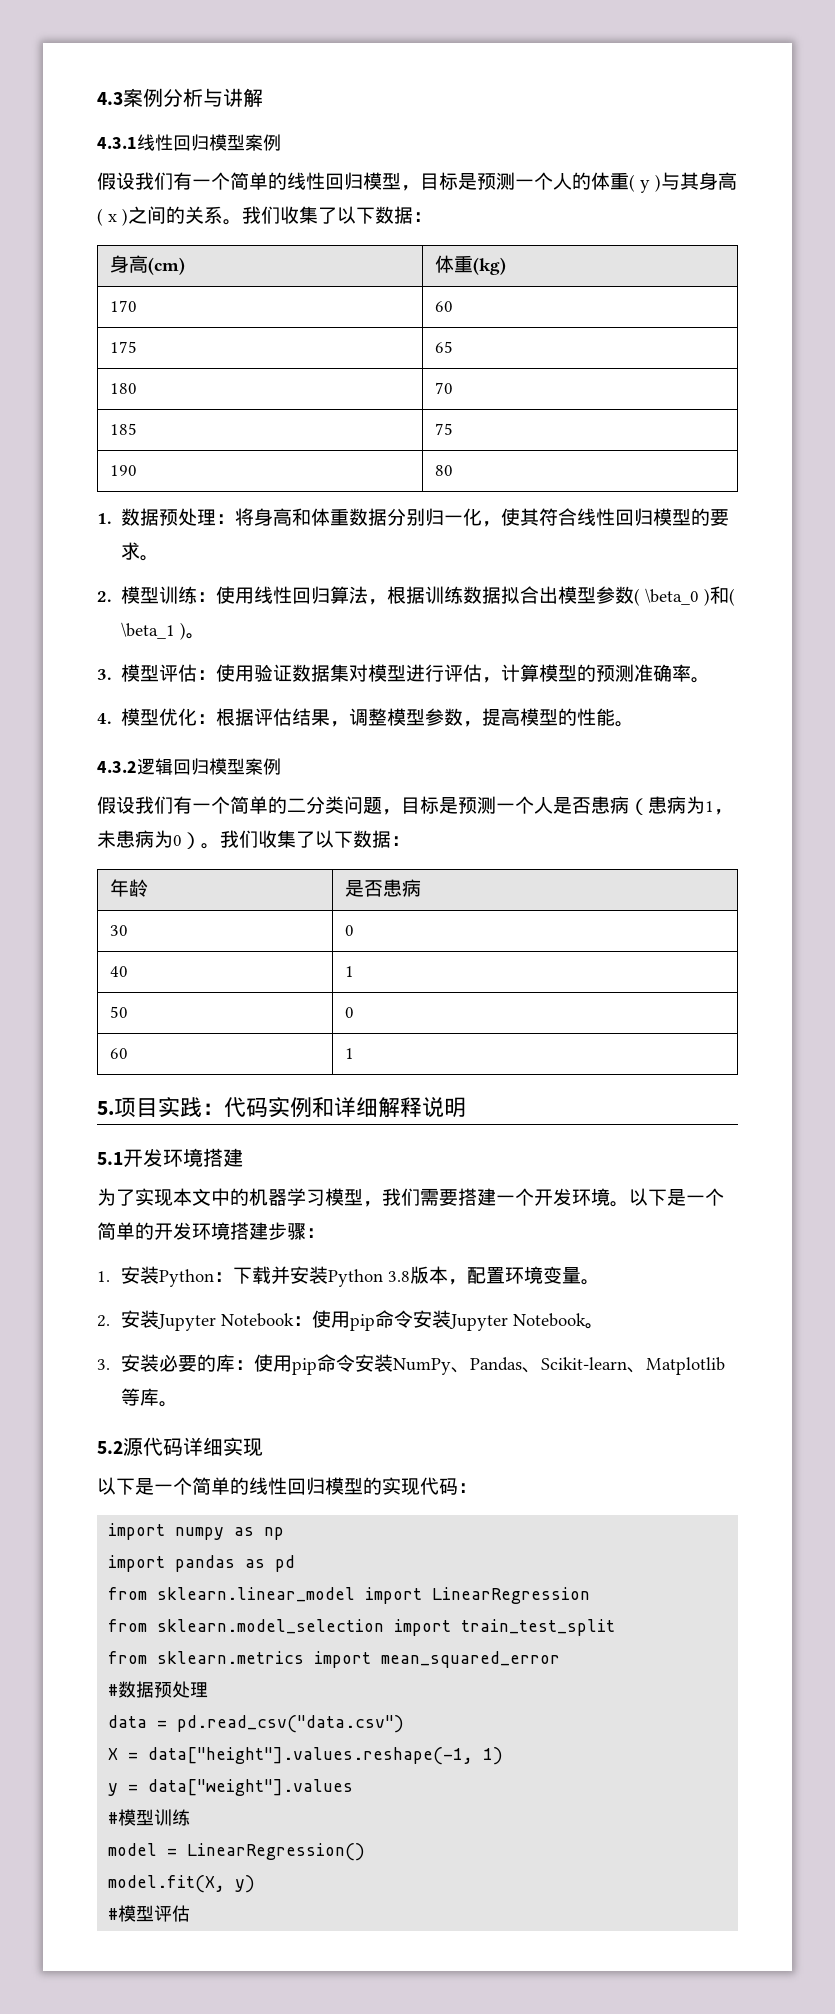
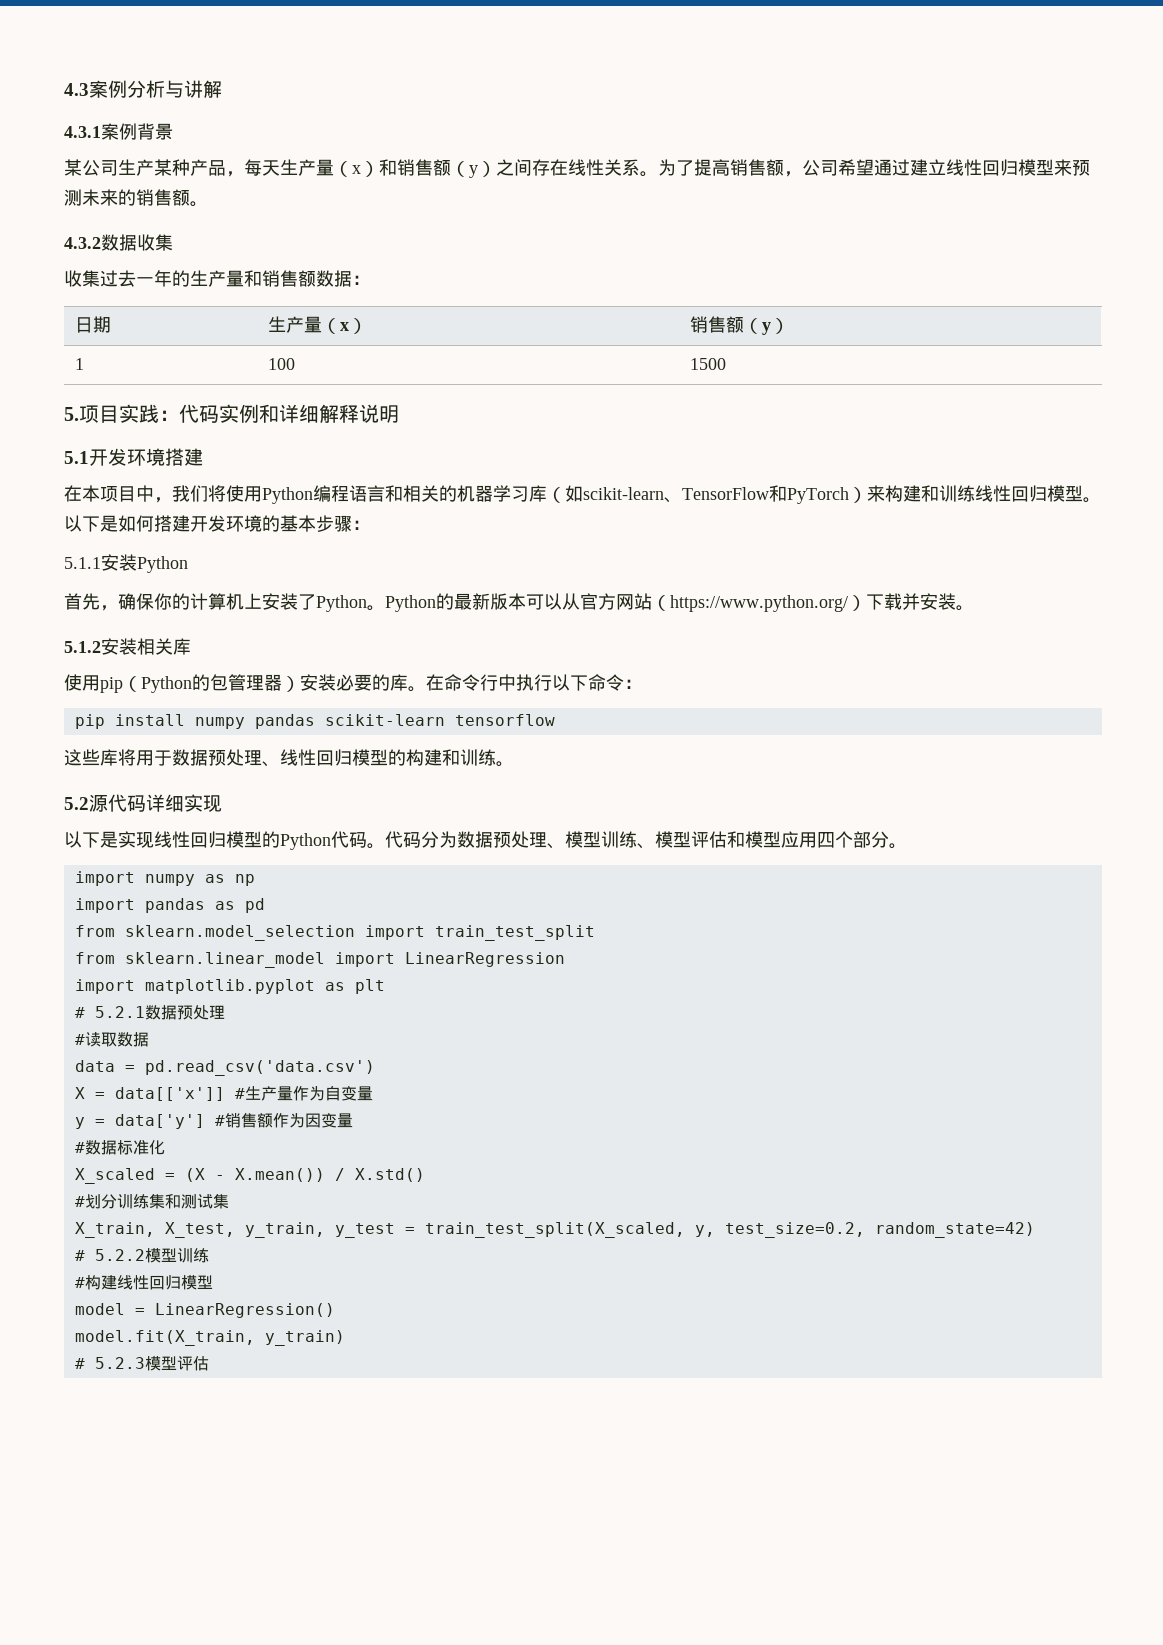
[137,134,281,151] [97,172,737,193] [97,206,432,226] [109,255,185,275] [434,255,506,275] [109,300,137,312] [434,301,453,312] [109,341,137,353] [434,341,453,353] [109,383,137,394] [434,382,453,394] [109,423,137,435] [434,423,453,435] [109,465,137,476] [434,465,453,476] [97,508,730,527] [121,542,160,561] [97,586,736,606] [121,622,206,640] [97,664,711,683] [97,708,635,727] [97,758,281,775] [97,796,733,815] [97,830,410,849] [109,879,148,897] [344,879,421,897] [109,925,128,936] [344,925,354,936] [109,966,128,977] [344,966,354,977] [109,1006,128,1018] [344,1007,354,1018] [109,1048,128,1059] [344,1048,354,1059] 线性回归模型案例 // 假设我们有一个简单的线性回归模型，目标是预测一个人的体重( y )与其身高( x )之间的关系。我们收集了以下数据： // 身高(cm) | 体重(kg) // 170 | 60 // 175 | 65 // 180 | 70 // 185 | 75 // 190 | 80 // 1.数据预处理：将身高和体重数据分别归一化，使其符合线性回归模型的要求。 // 2.模型训练：使用线性回归算法，根据训练数据拟合出模型参数( \beta_0 )和( \beta_1 )。 // 3.模型评估：使用验证数据集对模型进行评估，计算模型的预测准确率。 // 4.模型优化：根据评估结果，调整模型参数，提高模型的性能。 // 4.3.2逻辑回归模型案例 // 假设我们有一个简单的二分类问题，目标是预测一个人是否患病（患病为1，未患病为0）。我们收集了以下数据： // 年龄 | 是否患病 // 30 | 0 // 40 | 1 // 50 | 0 // 60 | 1 -> [101,123,173,140] [64,159,1090,178] [64,189,208,207] [64,234,173,251] [64,270,370,287] [74,316,111,333] [267,316,367,334] [689,316,789,335] [74,358,84,370] [267,358,295,370] [689,358,726,370] 案例背景 // 某公司生产某种产品，每天生产量（x）和销售额（y）之间存在线性关系。为了提高销售额，公司希望通过建立线性回归模型来预测未来的销售额。 // 4.3.2数据收集 // 收集过去一年的生产量和销售额数据： // 日期 | 生产量（x） | 销售额（y） // 1 | 100 | 1500
[97,1188,724,1207] [97,1222,268,1240] 为了实现本文中的机器学习模型，我们需要搭建一个开发环境。以下是一个简单的开发环境搭建 -> [64,485,1101,504] [64,515,316,532] 在本项目中，我们将使用Python编程语言和相关的机器学习库（如scikit-learn、TensorFlow和PyTorch）来构建和训练线性回归模型。以下是如何搭建开发环境的基本
[97,1266,600,1287] [97,1310,604,1331] [97,1354,725,1375] [120,1388,159,1406] 1.安装Python：下载并安装Python 3.8版本，配置环境变量。 // 2.安装Jupyter Notebook：使用pip命令安装Jupyter Notebook。 // 3.安装必要的库：使用pip命令安装NumPy、Pandas、Scikit-learn、Matplotlib等库 -> [64,554,188,573] [64,593,974,612] [64,638,191,655] [64,674,642,693] [74,714,555,729] [64,749,496,767] 5.1.1安装Python // 首先，确保你的计算机上安装了Python。Python的最新版本可以从官方网站（https://www.python.org/）下载并安装。 // 5.1.2安装相关库 // 使用pip（Python的包管理器）安装必要的库。在命令行中执行以下命令： // pip install numpy pandas scikit-learn tensorflow // 这些库将用于数据预处理、线性回归模型的构建和训练
[154,1477,477,1495] 一个简单的线性回归模型的实现代码： -> [118,831,907,850] 实现线性回归模型的Python代码。代码分为数据预处理、模型训练、模型评估和模型应用四个部分。
[108,1587,591,1604] // from sklearn.linear_model import LinearRegression -> (265, 905) none
[157,1651,561,1668] [108,1681,209,1698] sklearn.metrics import mean_squared_error // #数据预处理 -> [124,952,565,968] [74,979,385,994] [74,1005,225,1020] [74,1032,149,1047] sklearn.linear_model import LinearRegression // import matplotlib.pyplot as plt // # 5.2.1数据预处理 // #读取数据
[177,1715,405,1733] pd.read_csv("data.csv") -> [144,1060,375,1076] pd.read_csv('data.csv')
[148,1747,504,1765] [108,1779,354,1796] [108,1809,191,1826] data["height"].values.reshape(-1, 1) // y = data["weight"].values // #模型训练 -> [114,1086,373,1101] [74,1112,353,1129] [74,1140,165,1155] [74,1168,425,1184] [74,1194,229,1209] [74,1222,1035,1238] [74,1248,209,1263] [74,1275,213,1290] data[['x']] #生产量作为自变量 // y = data['y'] #销售额作为因变量 // #数据标准化 // X_scaled = (X - X.mean()) / X.std() // #划分训练集和测试集 // X_train, X_test, y_train, y_test = train_test_split(X_scaled, y, test_size=0.2, random_state=42) // # 5.2.2模型训练 // #构建线性回归模型
[108,1875,256,1893] [108,1908,119,1920] model.fit(X, y) // # -> [74,1330,345,1346] [74,1357,145,1369] model.fit(X_train, y_train) // # 5.2.3

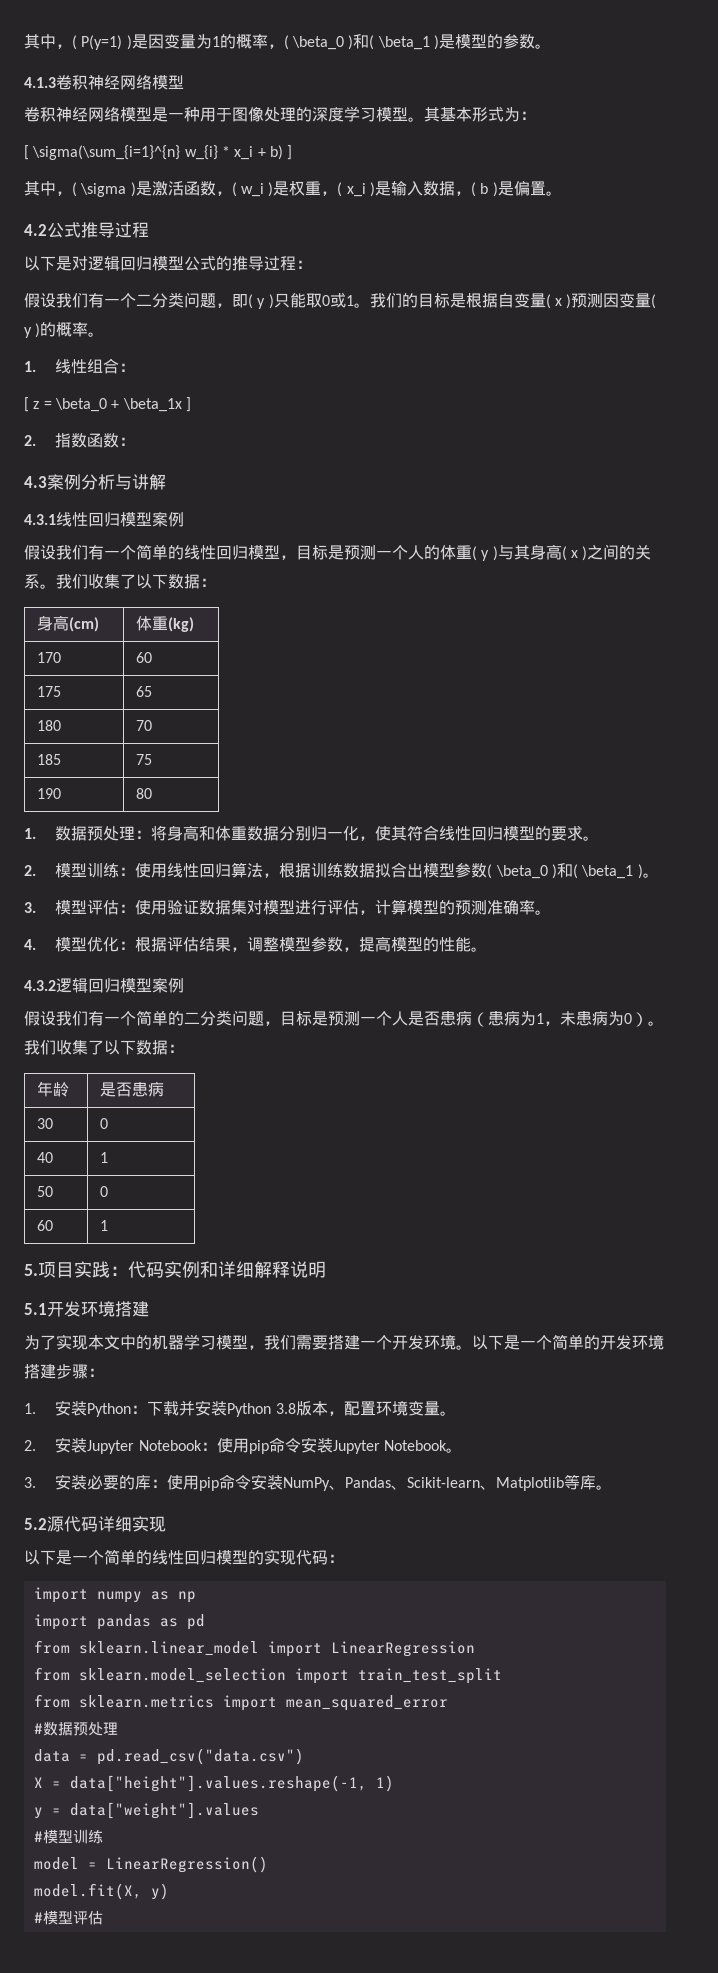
(64, 89) none -> [24,34,551,50] [24,74,184,90] [24,106,536,122] [24,145,293,160] [24,181,562,197] [24,222,149,238] [24,256,312,271] [24,292,657,309] [24,322,105,338] [24,358,136,374] [24,397,191,412] [24,433,136,448] 其中，( P(y=1) )是因变量为1的概率，( \beta_0 )和( \beta_1 )是模型的参数。 // 4.1.3卷积神经网络模型 // 卷积神经网络模型是一种用于图像处理的深度学习模型。其基本形式为： // [ \sigma(\sum_{i=1}^{n} w_{i} * x_i + b) ] // 其中，( \sigma )是激活函数，( w_i )是权重，( x_i )是输入数据，( b )是偏置。 // 4.2公式推导过程 // 以下是对逻辑回归模型公式的推导过程： // 假设我们有一个二分类问题，即( y )只能取0或1。我们的目标是根据自变量( x )预测因变量( y )的概率。 // 1.线性组合： // [ z = \beta_0 + \beta_1x ] // 2.指数函数： //
[101,123,173,140] [64,159,1090,178] [64,189,208,207] [64,234,173,251] [64,270,370,287] [74,316,111,333] [267,316,367,334] [689,316,789,335] [74,358,84,370] [267,358,295,370] [689,358,726,370] 案例背景 // 某公司生产某种产品，每天生产量（x）和销售额（y）之间存在线性关系。为了提高销售额，公司希望通过建立线性回归模型来预测未来的销售额。 // 4.3.2数据收集 // 收集过去一年的生产量和销售额数据： // 日期 | 生产量（x） | 销售额（y） // 1 | 100 | 1500 -> [56,512,184,527] [24,544,652,561] [24,574,216,589] [36,615,99,632] [135,616,194,632] [36,652,61,663] [135,652,152,663] [36,686,61,697] [135,686,152,697] [36,720,61,731] [135,720,152,731] [36,754,61,765] [135,754,152,765] [36,788,61,799] [135,788,152,799] [24,825,600,841] [24,862,659,879] [24,899,552,915] [24,936,488,952] [24,978,184,993] [24,1010,664,1027] [24,1040,184,1055] [36,1081,69,1097] [99,1081,164,1097] [36,1118,53,1129] [99,1118,108,1129] [36,1152,53,1163] [99,1152,108,1163] [36,1186,53,1197] [99,1186,108,1197] [36,1220,53,1231] [99,1220,108,1231] 线性回归模型案例 // 假设我们有一个简单的线性回归模型，目标是预测一个人的体重( y )与其身高( x )之间的关系。我们收集了以下数据： // 身高(cm) | 体重(kg) // 170 | 60 // 175 | 65 // 180 | 70 // 185 | 75 // 190 | 80 // 1.数据预处理：将身高和体重数据分别归一化，使其符合线性回归模型的要求。 // 2.模型训练：使用线性回归算法，根据训练数据拟合出模型参数( \beta_0 )和( \beta_1 )。 // 3.模型评估：使用验证数据集对模型进行评估，计算模型的预测准确率。 // 4.模型优化：根据评估结果，调整模型参数，提高模型的性能。 // 4.3.2逻辑回归模型案例 // 假设我们有一个简单的二分类问题，目标是预测一个人是否患病（患病为1，未患病为0）。我们收集了以下数据： // 年龄 | 是否患病 // 30 | 0 // 40 | 1 // 50 | 0 // 60 | 1
[64,485,1101,504] [64,515,316,532] 在本项目中，我们将使用Python编程语言和相关的机器学习库（如scikit-learn、TensorFlow和PyTorch）来构建和训练线性回归模型。以下是如何搭建开发环境的基本 -> [24,1334,664,1350] [24,1364,56,1379] 为了实现本文中的机器学习模型，我们需要搭建一个开发环境。以下是一个简单的开发环境搭建
[64,554,188,573] [64,593,974,612] [64,638,191,655] [64,674,642,693] [74,714,555,729] [64,749,496,767] 5.1.1安装Python // 首先，确保你的计算机上安装了Python。Python的最新版本可以从官方网站（https://www.python.org/）下载并安装。 // 5.1.2安装相关库 // 使用pip（Python的包管理器）安装必要的库。在命令行中执行以下命令： // pip install numpy pandas scikit-learn tensorflow // 这些库将用于数据预处理、线性回归模型的构建和训练 -> [24,1400,456,1417] [24,1437,462,1454] [24,1474,597,1491] 1.安装Python：下载并安装Python 3.8版本，配置环境变量。 // 2.安装Jupyter Notebook：使用pip命令安装Jupyter Notebook。 // 3.安装必要的库：使用pip命令安装NumPy、Pandas、Scikit-learn、Matplotlib等库
[118,831,907,850] 实现线性回归模型的Python代码。代码分为数据预处理、模型训练、模型评估和模型应用四个部分。 -> [72,1549,344,1565] 一个简单的线性回归模型的实现代码：
(265, 905) none -> [33,1640,475,1657] // from sklearn.linear_model import LinearRegression
[124,952,565,968] [74,979,385,994] [74,1005,225,1020] [74,1032,149,1047] sklearn.linear_model import LinearRegression // import matplotlib.pyplot as plt // # 5.2.1数据预处理 // #读取数据 -> [78,1695,448,1711] [33,1721,118,1736] sklearn.metrics import mean_squared_error // #数据预处理
[144,1060,375,1076] pd.read_csv('data.csv') -> [96,1748,304,1765] pd.read_csv("data.csv")
[114,1086,373,1101] [74,1112,353,1129] [74,1140,165,1155] [74,1168,425,1184] [74,1194,229,1209] [74,1222,1035,1238] [74,1248,209,1263] [74,1275,213,1290] data[['x']] #生产量作为自变量 // y = data['y'] #销售额作为因变量 // #数据标准化 // X_scaled = (X - X.mean()) / X.std() // #划分训练集和测试集 // X_train, X_test, y_train, y_test = train_test_split(X_scaled, y, test_size=0.2, random_state=42) // # 5.2.2模型训练 // #构建线性回归模型 -> [69,1775,394,1792] [33,1802,259,1819] [33,1829,103,1844] data["height"].values.reshape(-1, 1) // y = data["weight"].values // #模型训练
[74,1330,345,1346] [74,1357,145,1369] model.fit(X_train, y_train) // # 5.2.3 -> [33,1883,169,1900] [33,1912,43,1923] model.fit(X, y) // #

